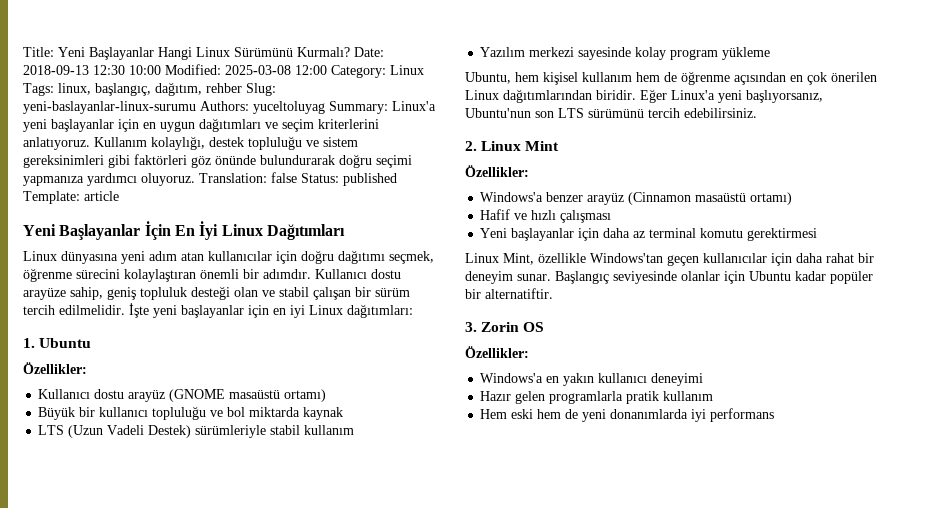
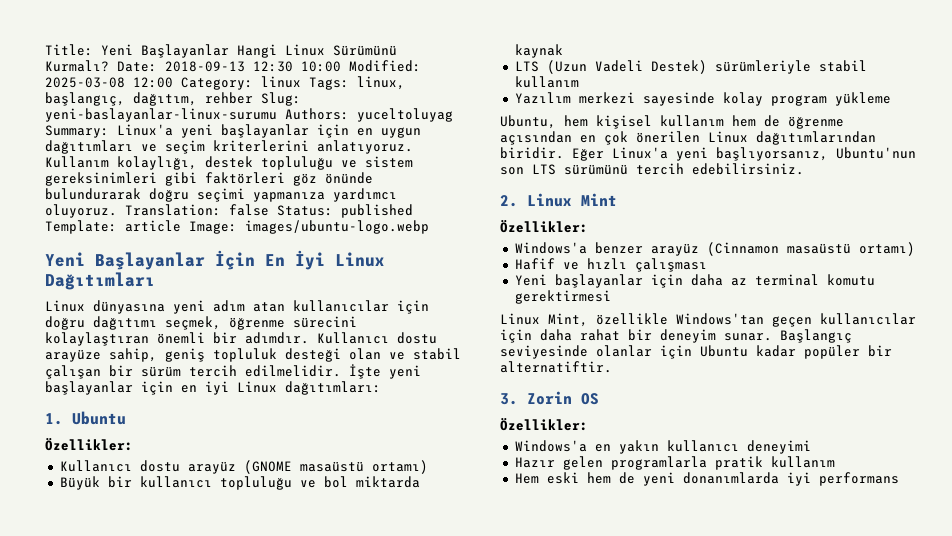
[390,65,424,75] Linux -> [261,76,301,88] linux
(119, 196) none -> [189,220,429,234] Image: images/ubuntu-logo.webp

